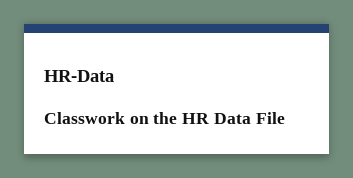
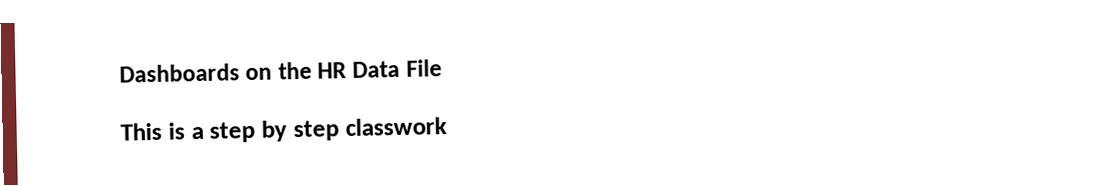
[44,70,114,82] [44,112,125,124] HR-Data // Classwork -> [119,63,240,83] Dashboards
(285, 118) none -> [120,117,447,143] // This is a step by step classwork

